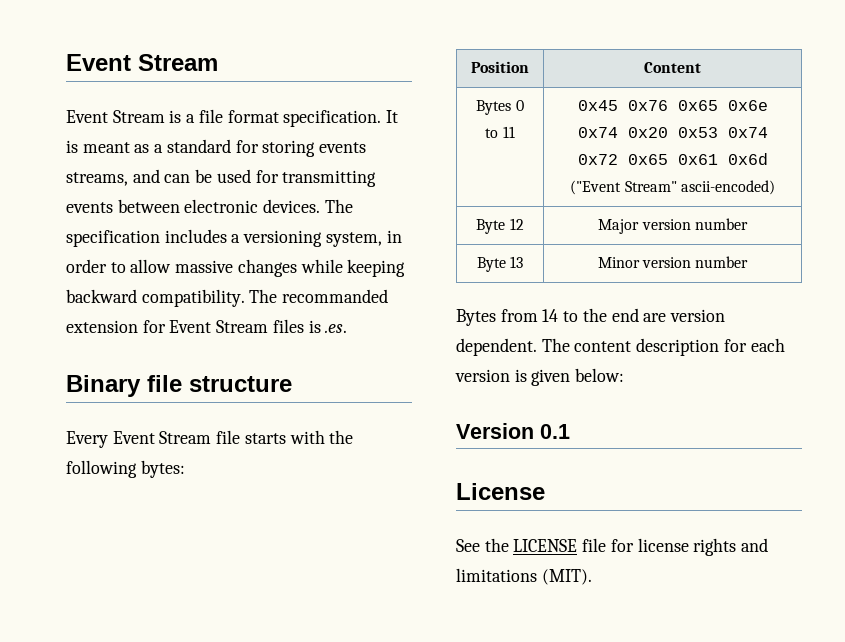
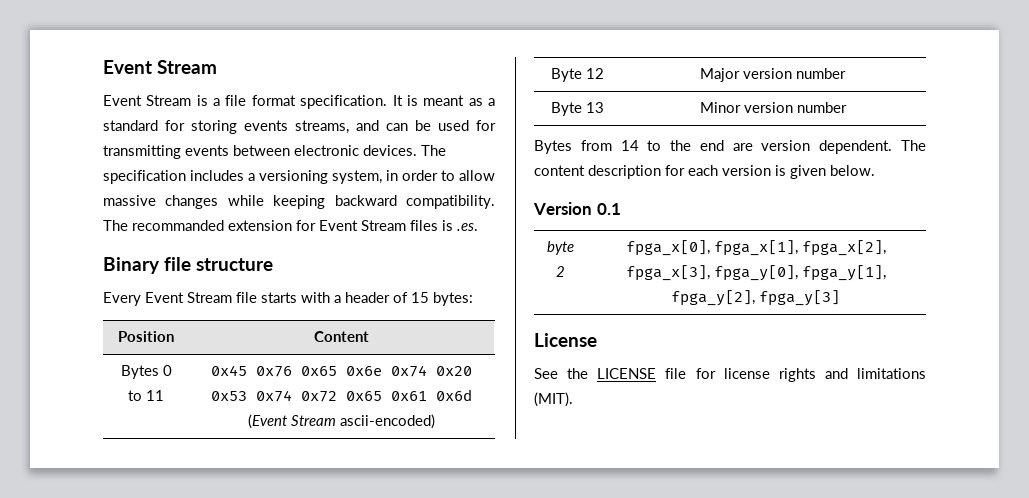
[329,430,354,444] [66,460,137,478] the following -> [334,292,429,303] a header of 15
[570,180,677,195] ("Event Stream" -> [248,414,336,429] (Event Stream
[575,368,625,382] below: -> [830,165,875,176] below.
(570, 431) none -> [546,241,574,255] [555,266,565,277] [625,240,886,256] [625,265,886,281] [671,290,840,306] // byte 2 | fpga_x[0], fpga_x[1], fpga_x[2], fpga_x[3], fpga_y[0], fpga_y[1], fpga_y[2], fpga_y[3]

